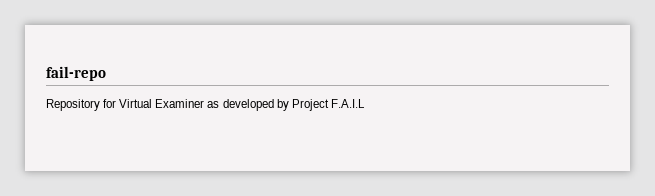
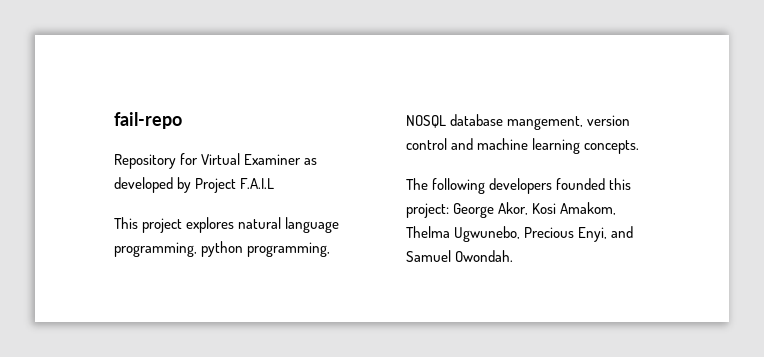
(365, 103) none -> [114,217,340,233] [114,241,331,257] [406,114,631,130] [406,138,640,154] [406,178,632,194] [406,202,617,218] [406,226,634,242] [406,250,514,262] // This project explores natural language programming, python programming, NOSQL database mangement, version control and machine learning concepts. // The following developers founded this project: George Akor, Kosi Amakom, Thelma Ugwunebo, Precious Enyi, and Samuel Owondah.

